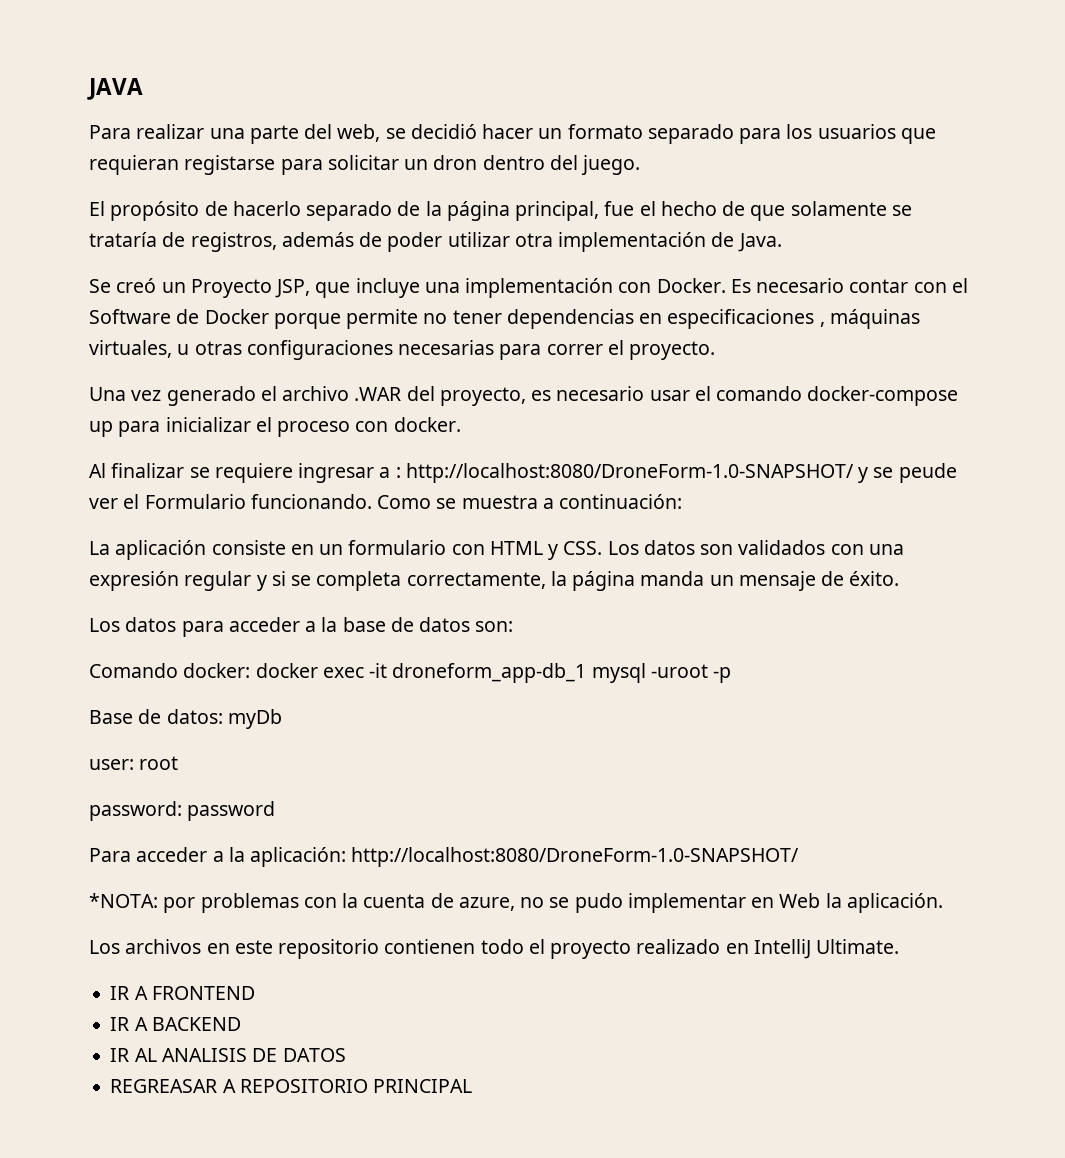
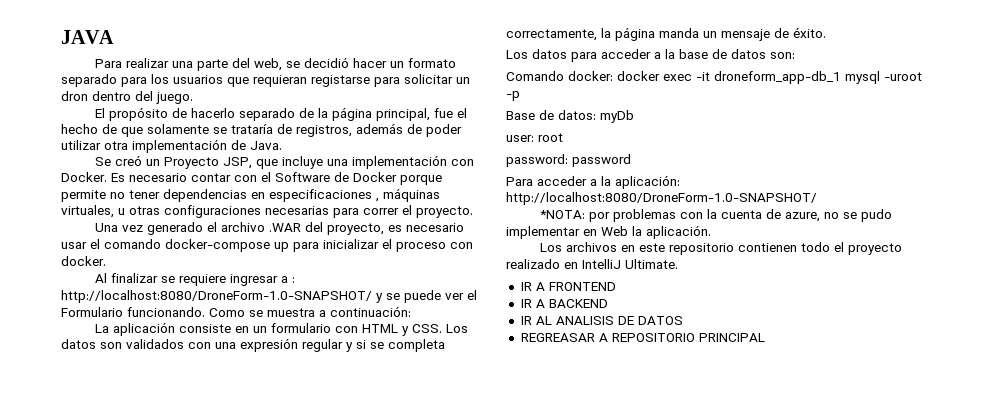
[898,463,957,483] peude -> [404,290,441,303] puede

